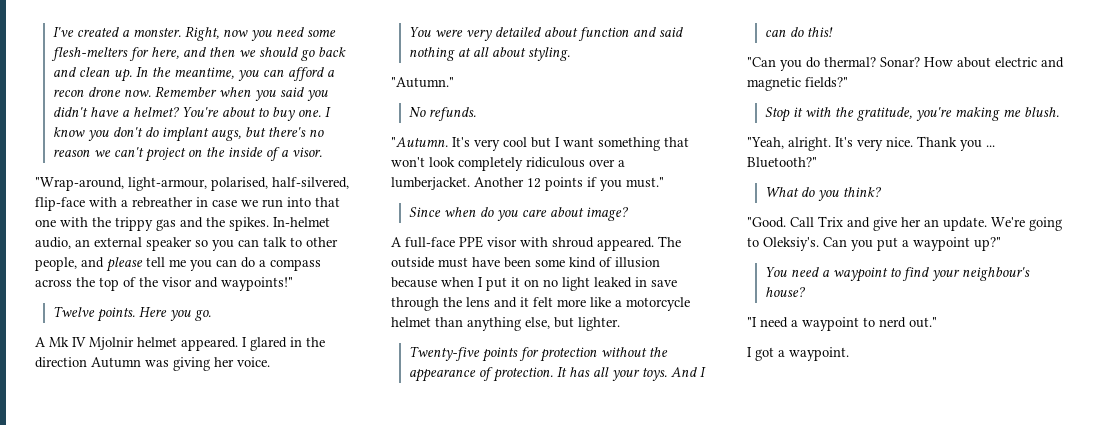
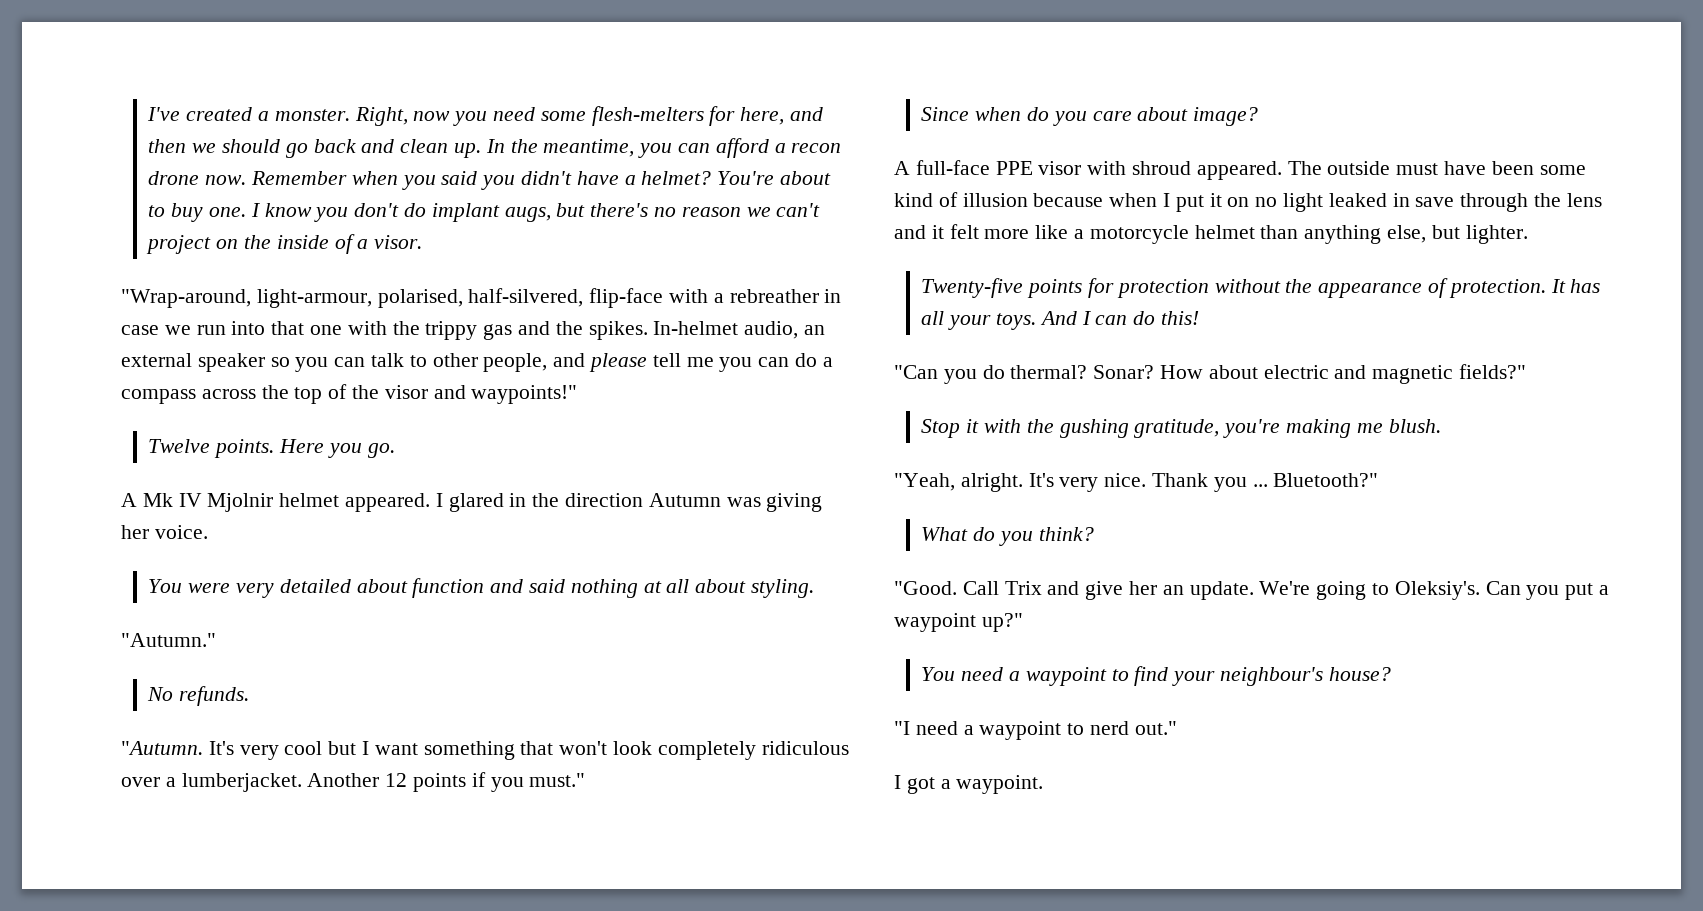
(854, 112) none -> [1059,419,1129,438] gushing

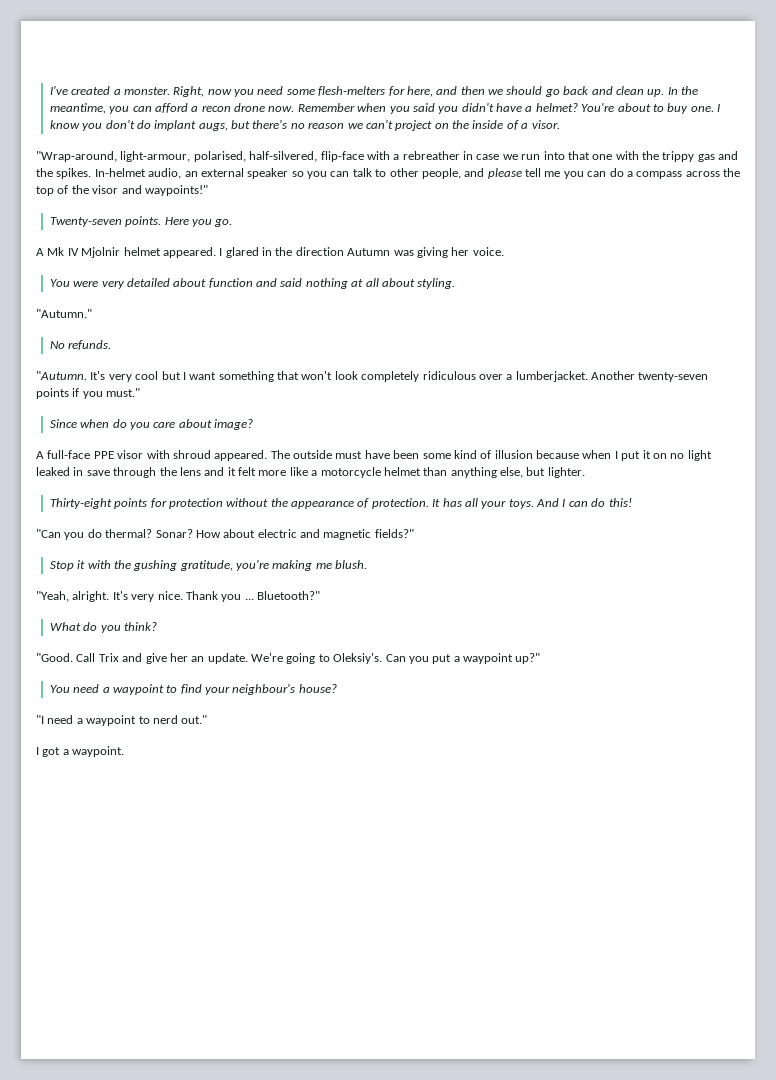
[148,439,211,453] Twelve -> [49,217,122,227] Twenty-seven
[385,773,408,787] 12 -> [638,372,709,382] twenty-seven
[921,278,1024,298] Twenty-five -> [49,498,112,509] Thirty-eight

